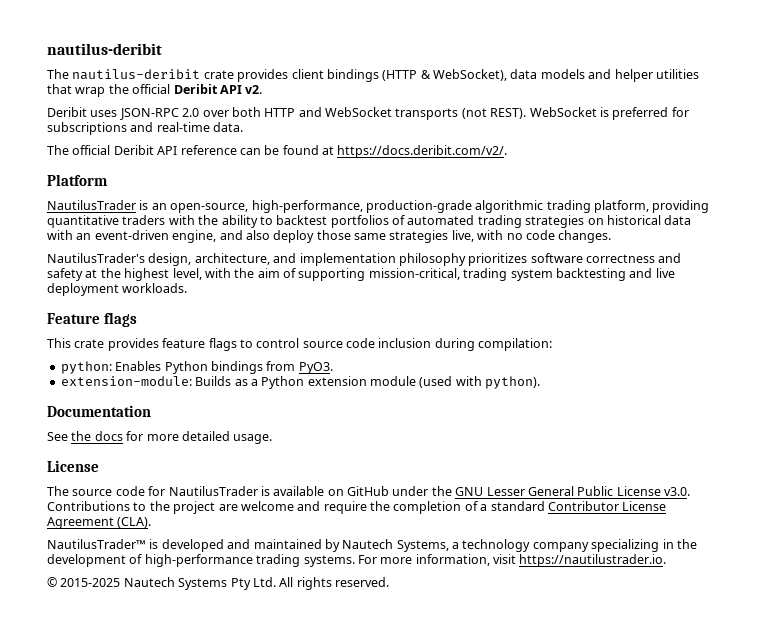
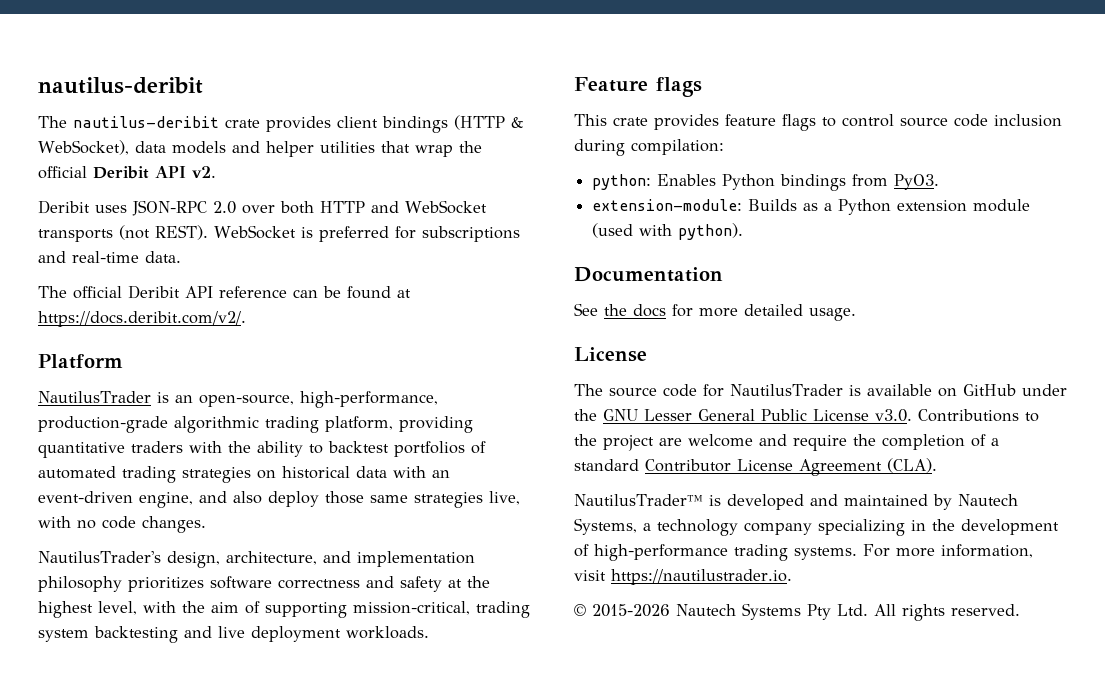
[60,578,121,587] 2015-2025 -> [592,604,670,617] 2015-2026

